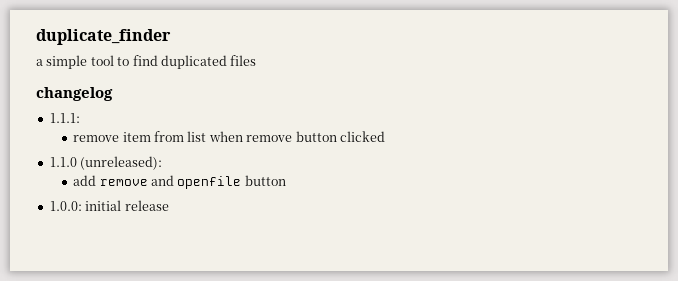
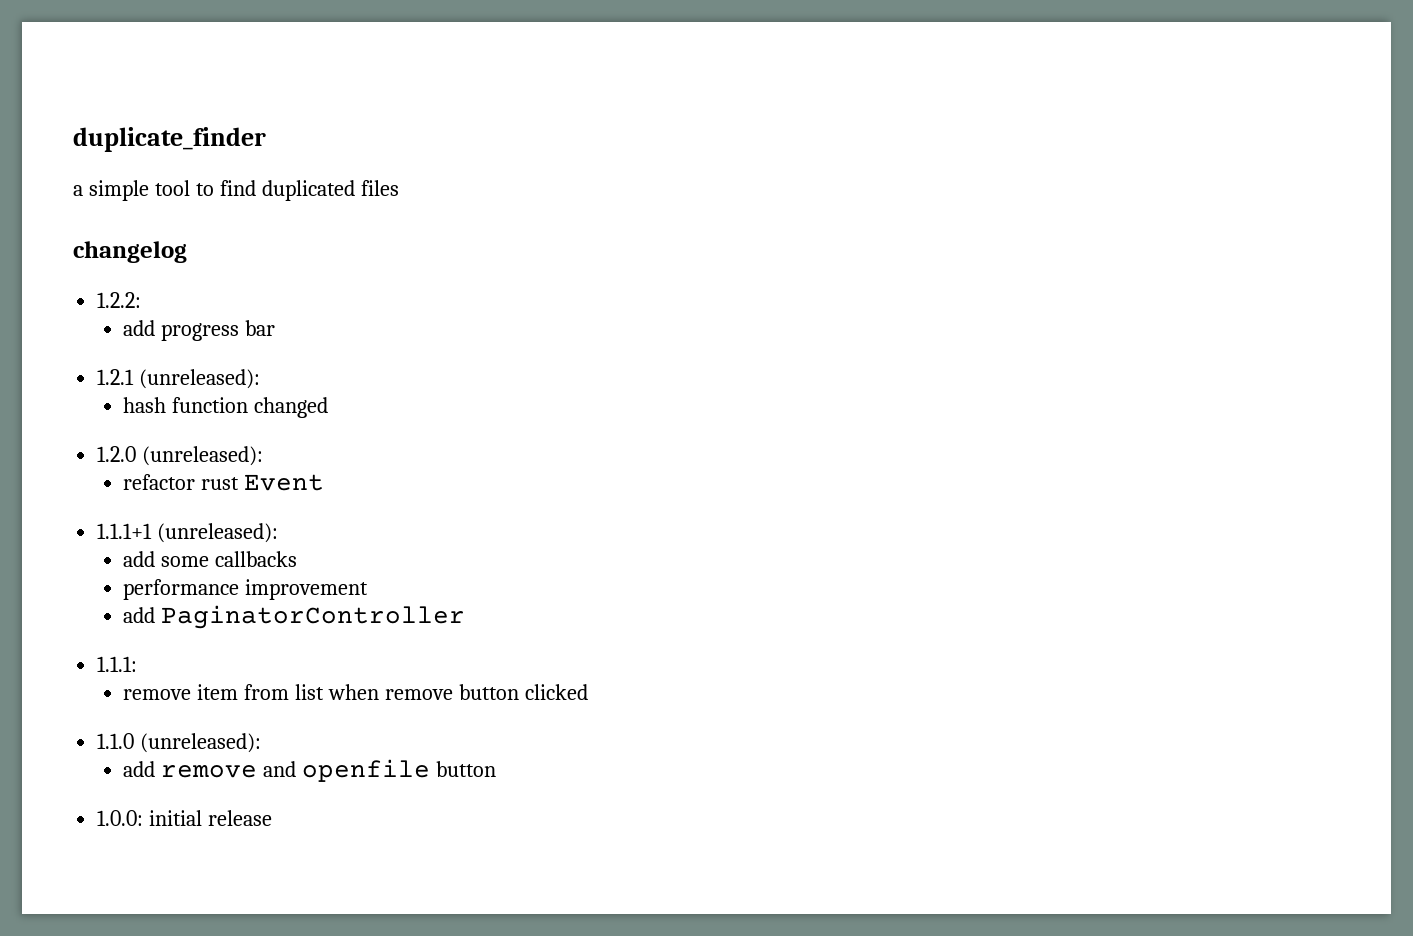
(113, 94) none -> [97,292,142,308] [123,320,276,341] [97,369,261,389] [123,397,329,418] [97,446,264,466] [123,474,325,491] [97,523,279,543] [123,551,298,567] [123,579,369,600] [123,605,466,629] // 1.2.2: // add progress bar // 1.2.1 (unreleased): // hash function changed // 1.2.0 (unreleased): // refactor rust Event // 1.1.1+1 (unreleased): // add some callbacks // performance improvement // add PaginatorController

